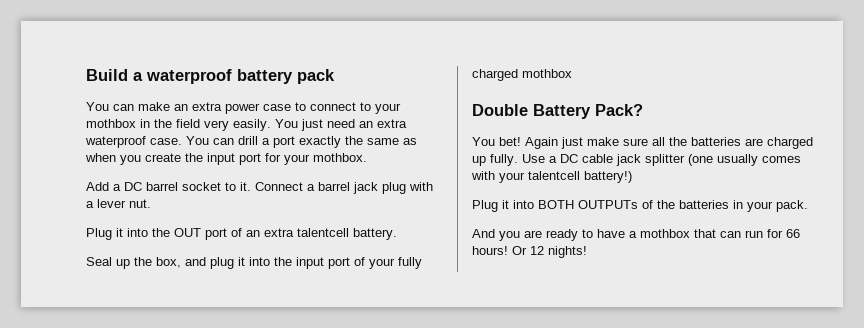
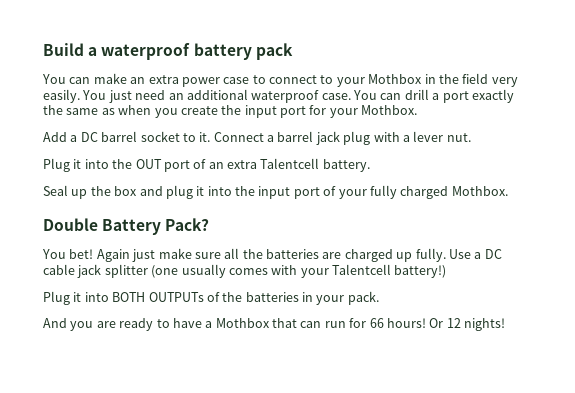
[86,119,136,128] mothbox -> [368,74,423,84] Mothbox
[377,119,407,128] extra -> [186,89,248,100] additional
[313,153,367,162] mothbox. -> [361,105,418,115] Mothbox.
[297,228,349,237] talentcell -> [260,158,320,169] Talentcell
[156,257,181,268] box, -> [114,186,138,196] box
[522,69,572,78] mothbox -> [451,186,508,196] Mothbox.
[528,171,580,180] talentcell -> [332,264,391,275] Talentcell
[640,229,690,238] mothbox -> [215,318,270,328] Mothbox

